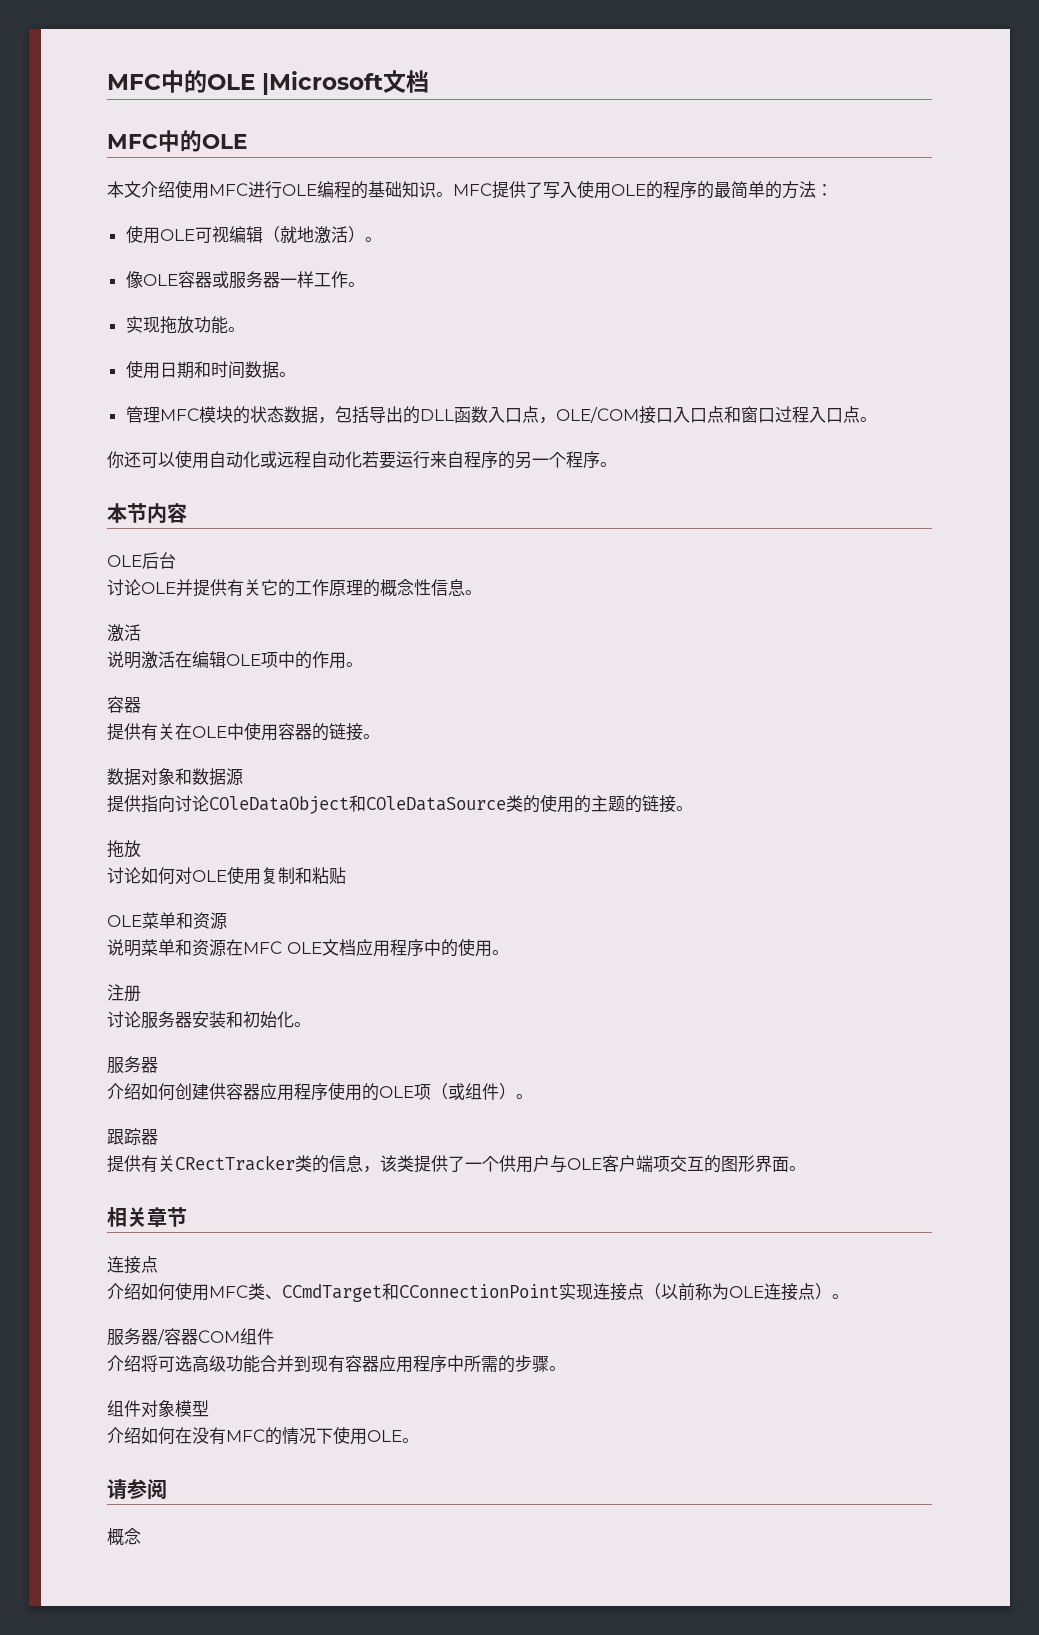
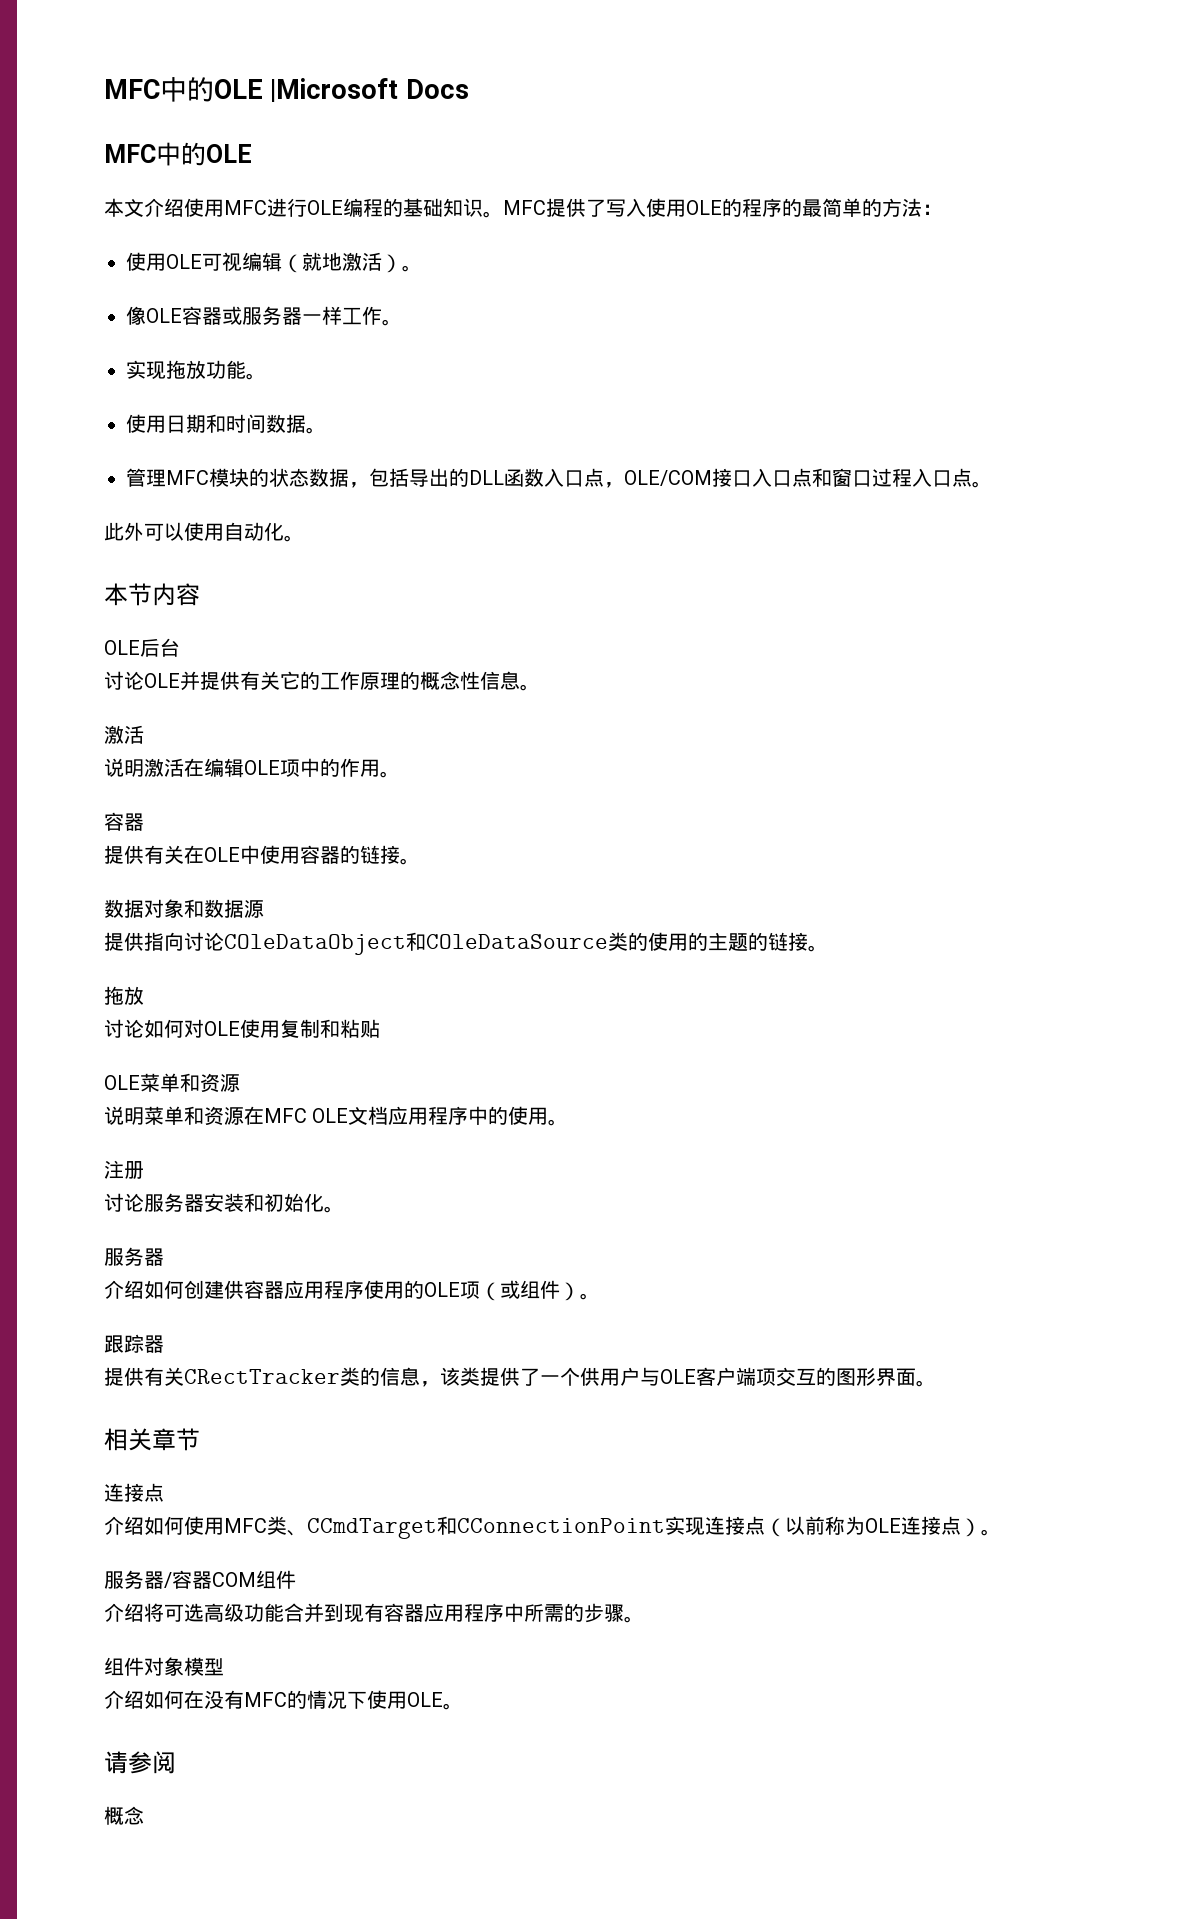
[383,70,429,93] 文档 -> [405,79,469,99] Docs
[107,451,141,468] 你还 -> [104,522,144,541] 此外
[260,451,600,469] 或远程自动化若要运行来自程序的另一个程序 -> (284, 531) none

